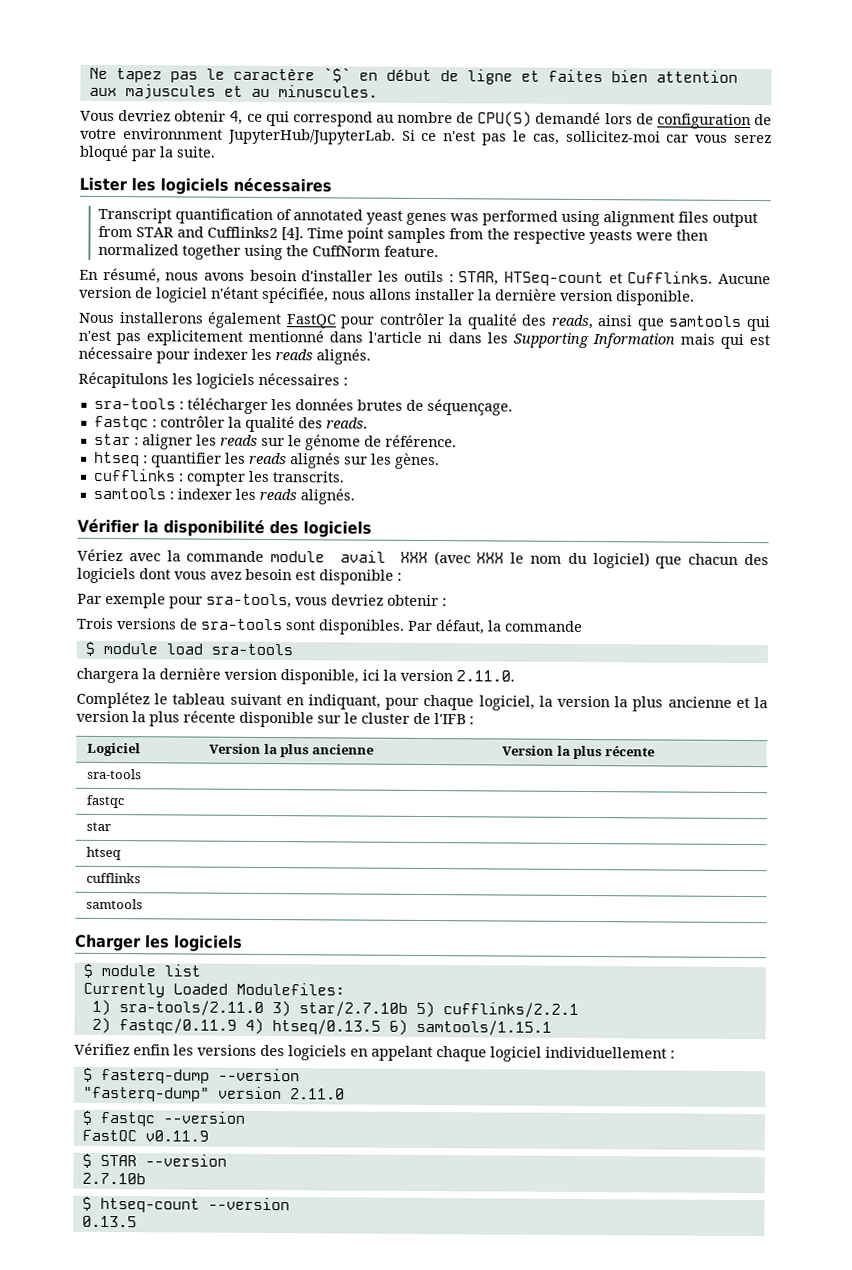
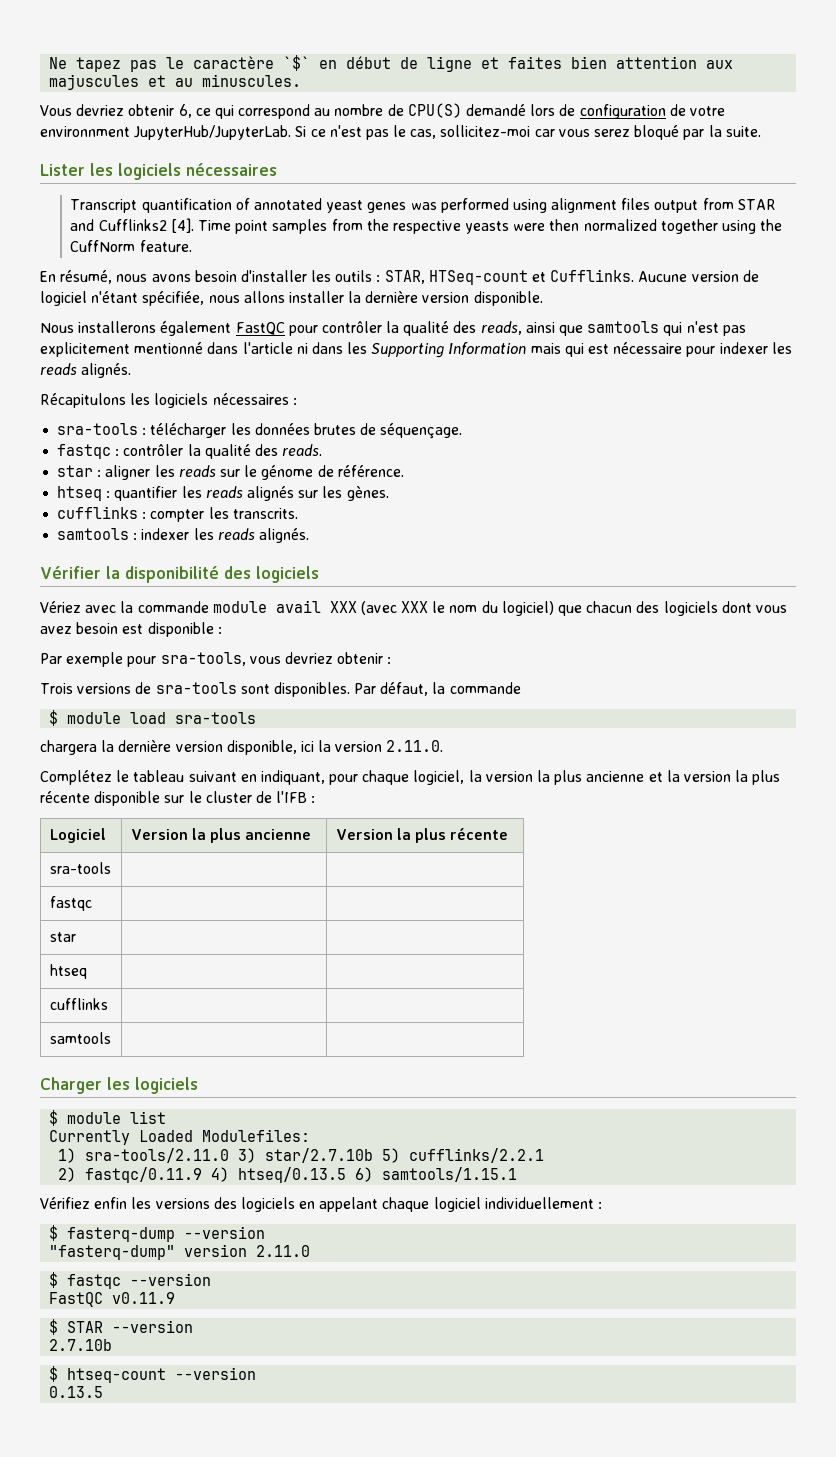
[229,110,244,125] 4, -> [178,104,192,118] 6,

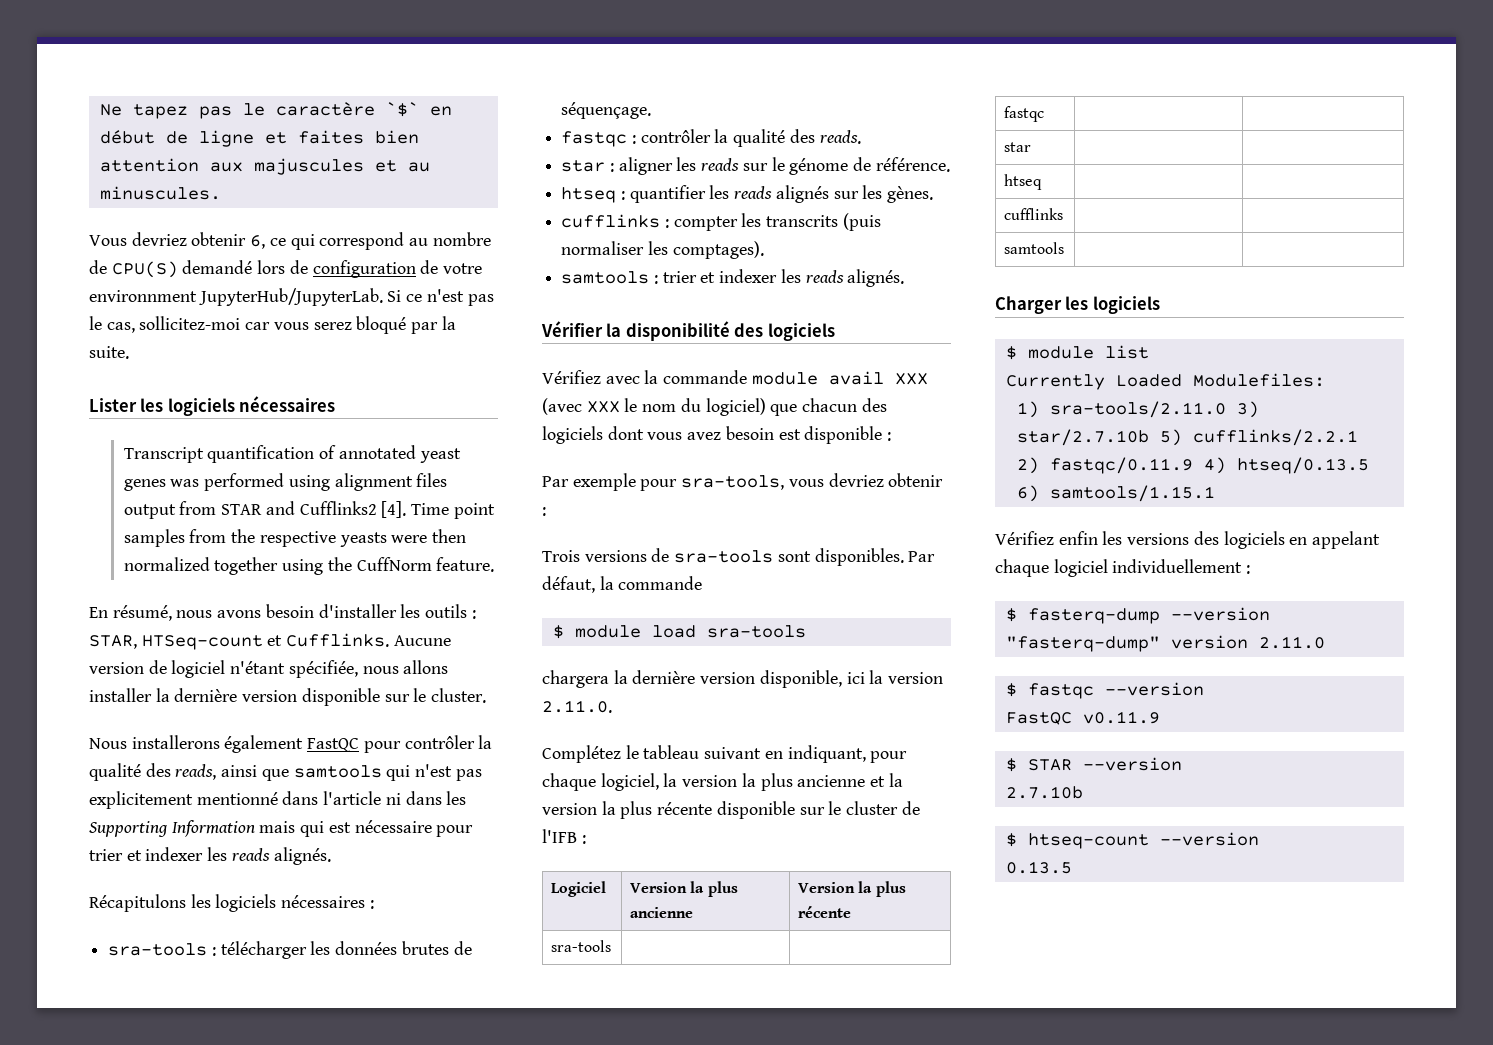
[473,291,543,306] disponible. -> [301,688,487,706] disponible sur le cluster.
(716, 351) none -> [89,849,142,861] trier et
[232,508,298,519] transcrits. -> [766,213,881,231] [561,241,764,259] transcrits (puis normaliser les comptages).
(138, 536) none -> [662,271,716,283] trier et
[40,601,81,613] Vériez -> [542,370,601,384] Vérifiez

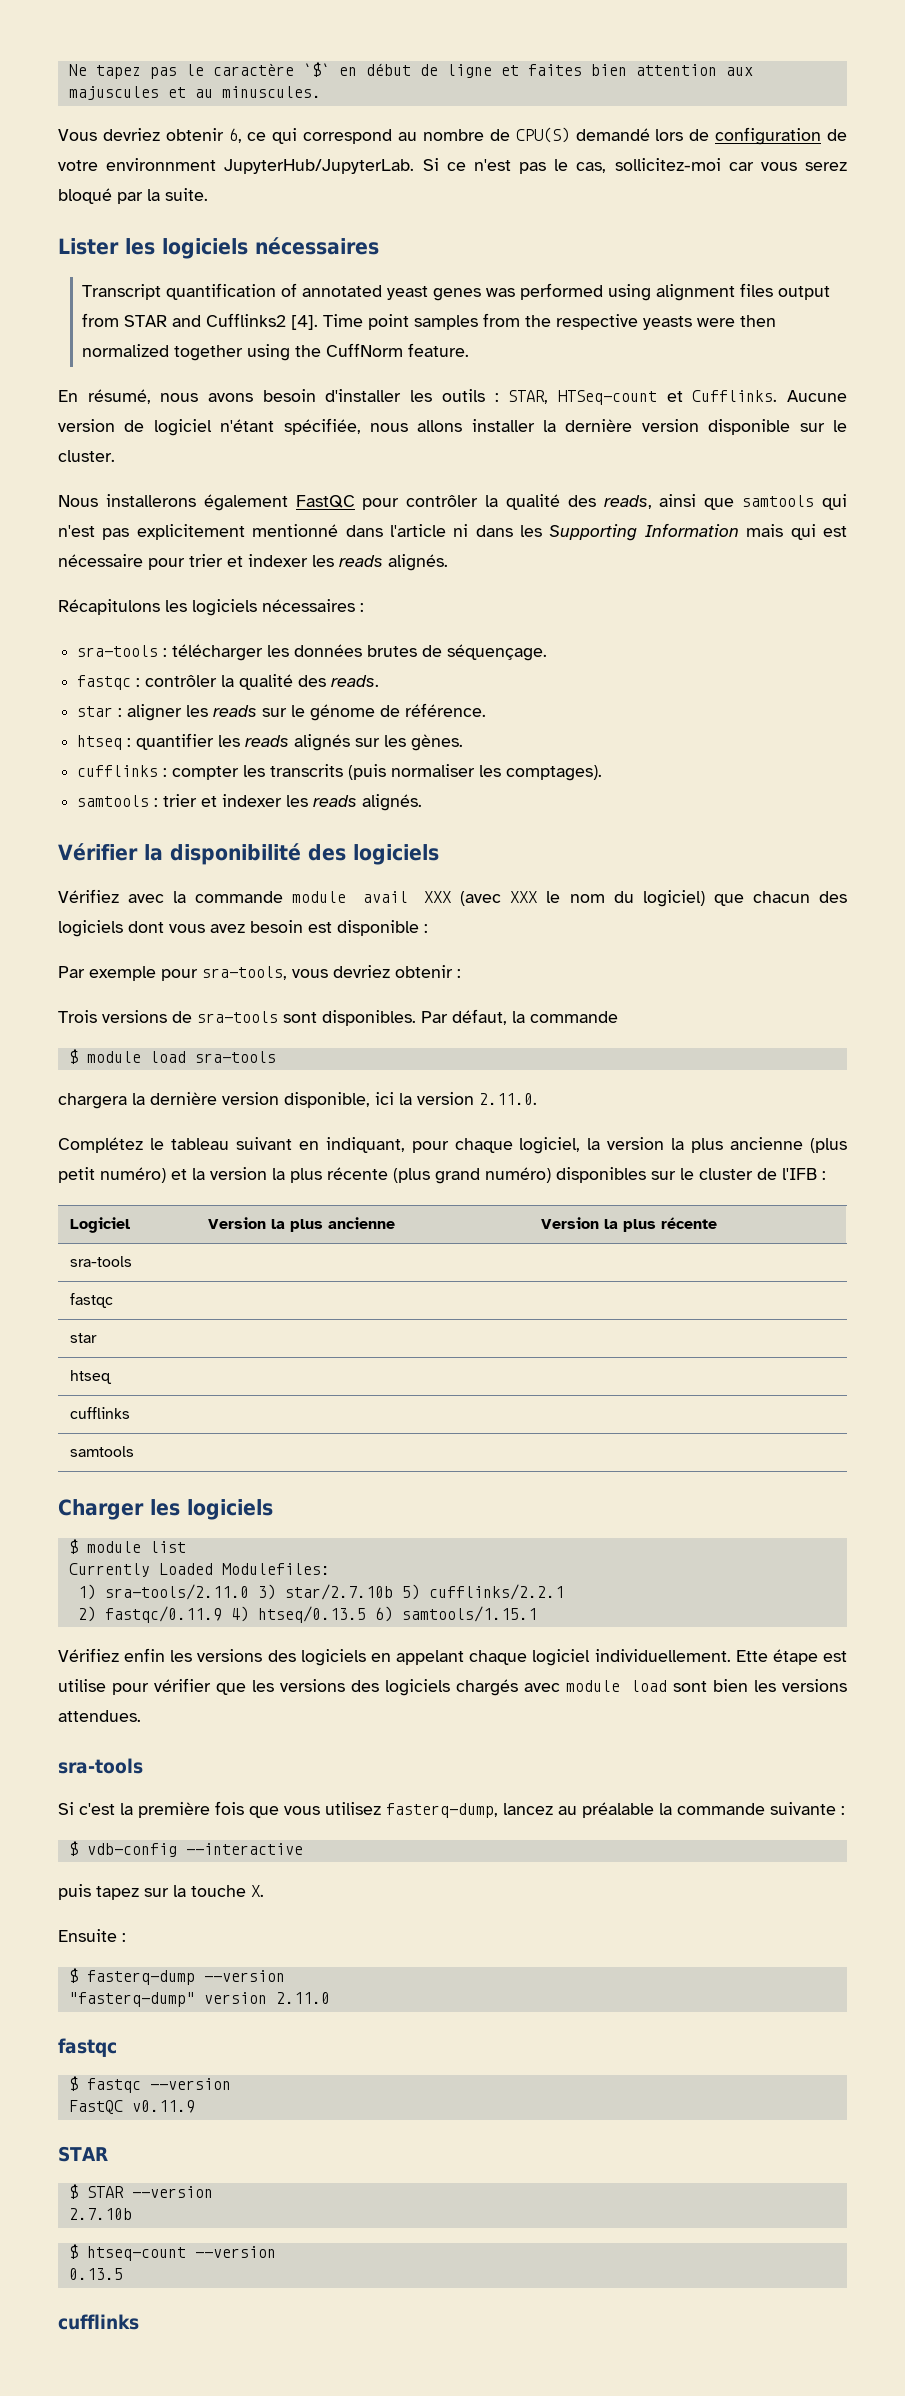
(866, 781) none -> [810,1138,848,1153] [58,1167,166,1183] (plus petit numéro)
[716,801,795,819] disponible -> [393,1167,646,1184] (plus grand numéro) disponibles
[1112,559,1243,573] individuellement -> [594,1649,848,1665] [58,1678,847,1696] [58,1710,141,1722] [58,1758,143,1774] [58,1801,845,1818] [68,1841,303,1857] [58,1884,264,1900] [58,1929,117,1942] individuellement. Ette étape est utilise pour vérifier que les versions des logiciels chargés avec module load sont bien les versions attendues. // sra-tools // Si c'est la première fois que vous utilisez fasterq-dump, lancez au préalable la commande suivante : // $ vdb-config --interactive // puis tapez sur la touche X. // Ensuite
(1325, 642) none -> [58,2038,117,2057] // fastqc
(1160, 717) none -> [58,2146,108,2162] // STAR
(1072, 867) none -> [58,2314,139,2330] // cufflinks

